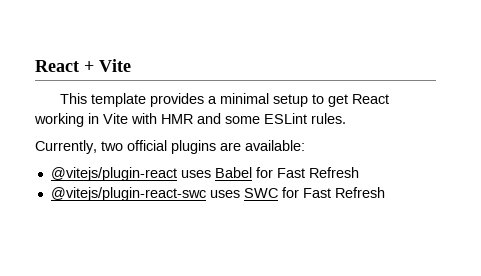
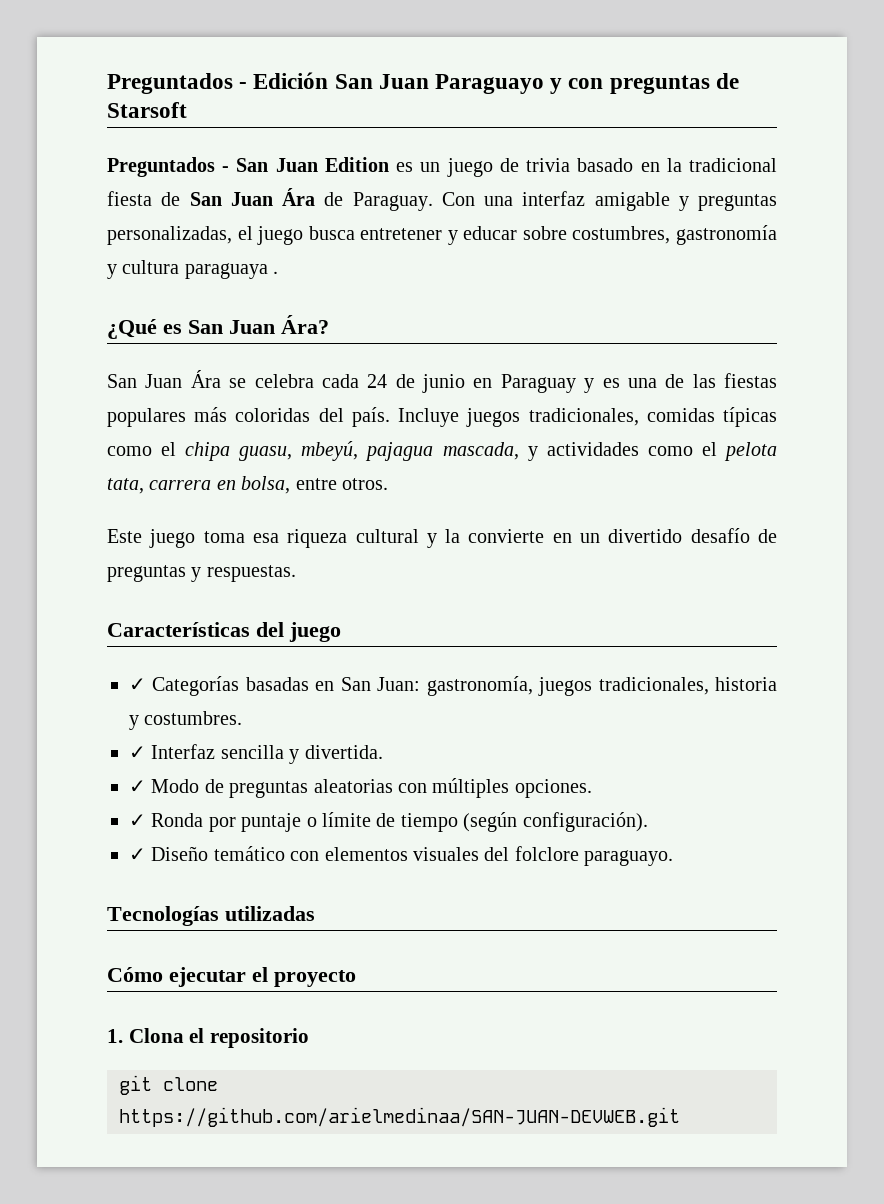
[35,59,131,72] [59,93,389,107] [34,113,346,127] [35,140,305,154] [50,167,359,181] [50,187,385,201] React + Vite // This template provides a minimal setup to get React working in Vite with HMR and some ESLint rules. // Currently, two official plugins are available: // @vitejs/plugin-react uses Babel for Fast Refresh // @vitejs/plugin-react-swc uses SWC for Fast Refresh -> [107,72,739,94] [107,102,187,118] [107,157,778,177] [107,188,777,211] [107,225,777,245] [107,260,279,279] [107,315,329,339] [107,370,777,393] [107,407,777,427] [107,441,778,461] [107,476,388,494] [107,528,777,548] [107,565,296,582] [107,622,341,642] [129,676,777,696] [129,711,243,730] [129,744,383,764] [129,778,592,798] [129,812,648,832] [129,846,674,866] [107,906,315,926] [107,967,356,987] [107,1028,310,1048] [119,1075,218,1095] [119,1107,680,1127] Preguntados - Edición San Juan Paraguayo y con preguntas de Starsoft // Preguntados - San Juan Edition es un juego de trivia basado en la tradicional fiesta de San Juan Ára de Paraguay. Con una interfaz amigable y preguntas personalizadas, el juego busca entretener y educar sobre costumbres, gastronomía y cultura paraguaya . // ¿Qué es San Juan Ára? // San Juan Ára se celebra cada 24 de junio en Paraguay y es una de las fiestas populares más coloridas del país. Incluye juegos tradicionales, comidas típicas como el chipa guasu, mbeyú, pajagua mascada, y actividades como el pelota tata, carrera en bolsa, entre otros. // Este juego toma esa riqueza cultural y la convierte en un divertido desafío de preguntas y respuestas. // Características del juego // ✓ Categorías basadas en San Juan: gastronomía, juegos tradicionales, historia y costumbres. // ✓ Interfaz sencilla y divertida. // ✓ Modo de preguntas aleatorias con múltiples opciones. // ✓ Ronda por puntaje o límite de tiempo (según configuración). // ✓ Diseño temático con elementos visuales del folclore paraguayo. // Tecnologías utilizadas // Cómo ejecutar el proyecto // 1. Clona el repositorio // git clone https://github.com/arielmedinaa/SAN-JUAN-DEVWEB.git

